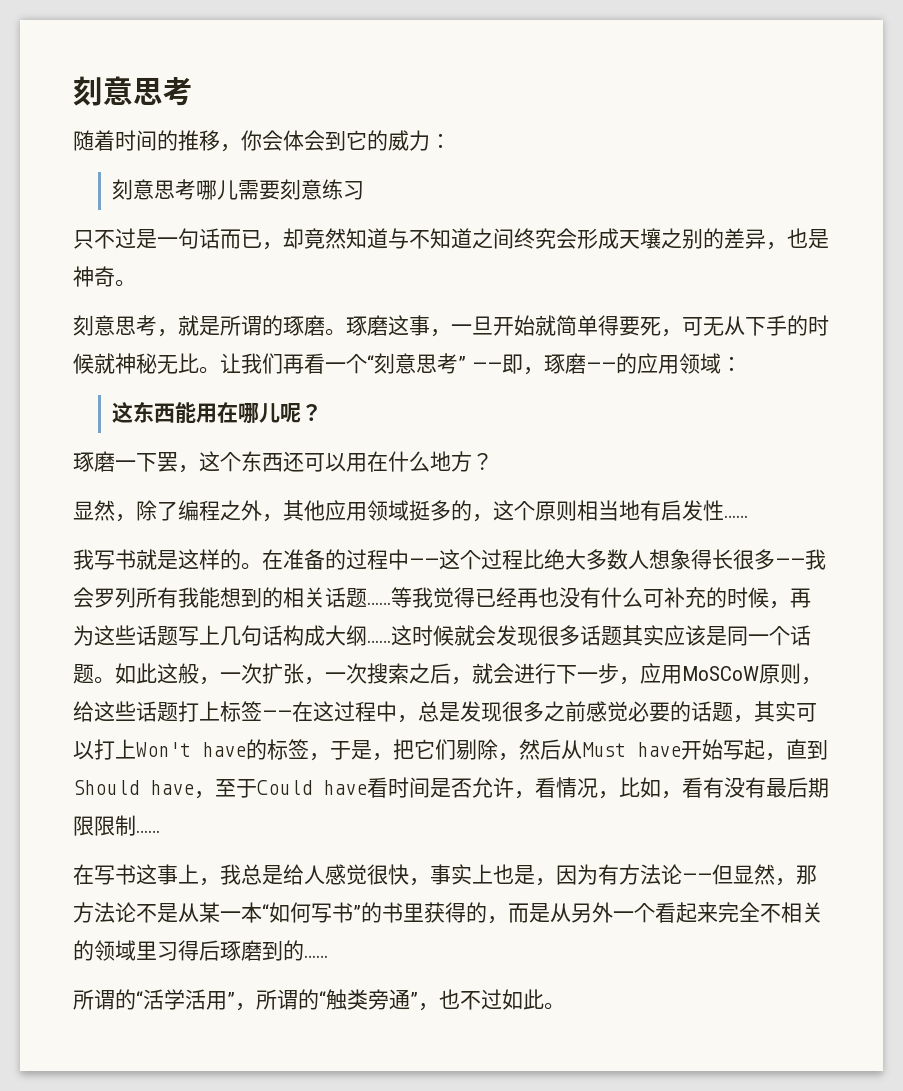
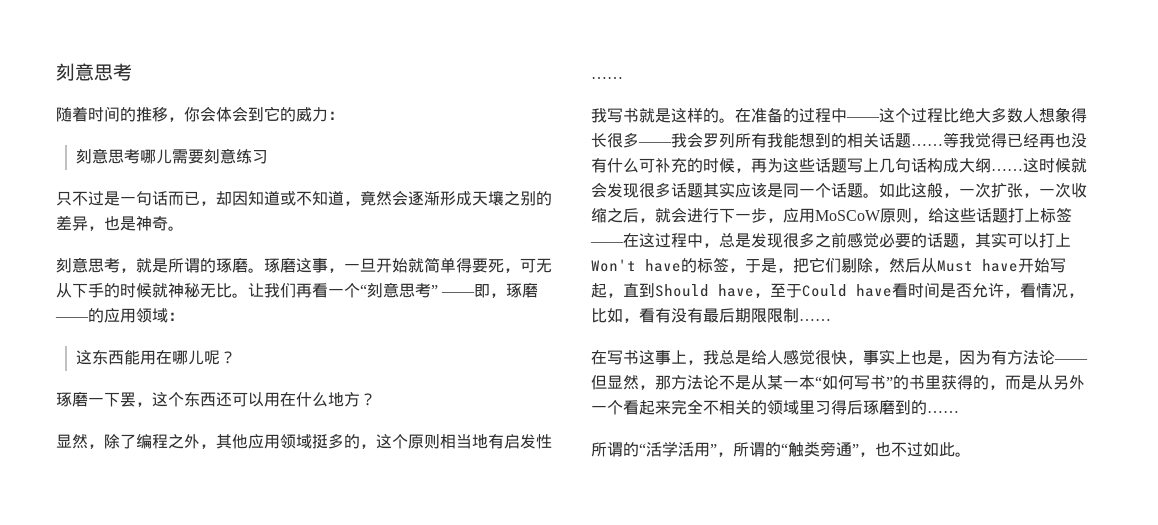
[304,228,577,249] 竟然知道与不知道之间终究会 -> [232,190,440,206] 因知道或不知道，竟然会逐渐
[367,663,409,684] 搜索 -> [1071,183,1087,198] [591,208,607,223] 收缩

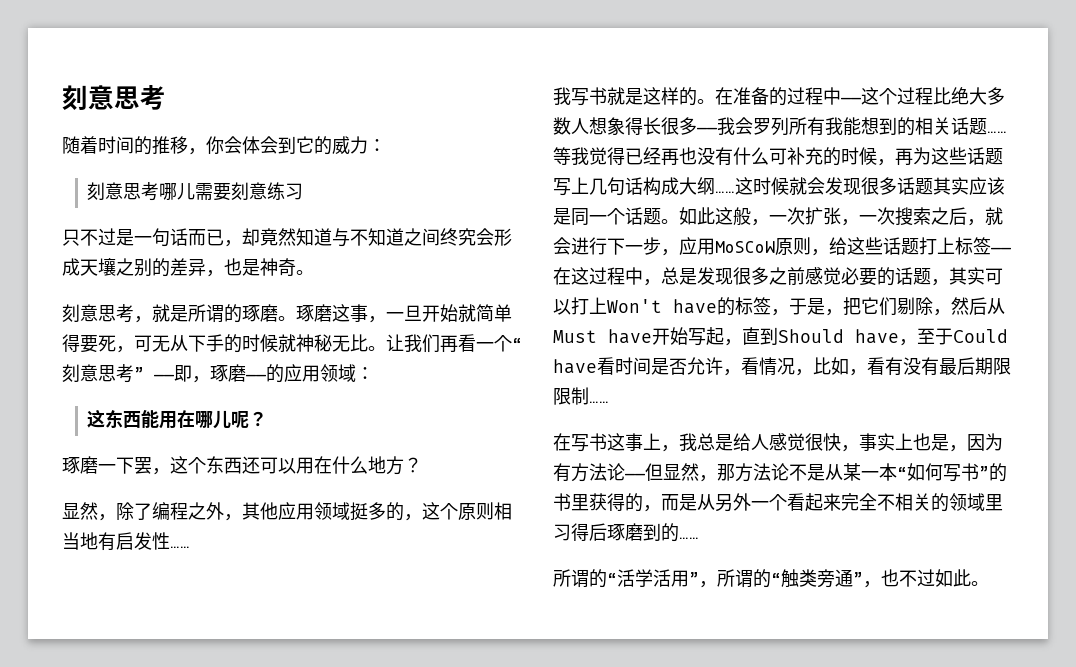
[232,190,440,206] 因知道或不知道，竟然会逐渐 -> [260,228,494,247] 竟然知道与不知道之间终究会
[1071,183,1087,198] [591,208,607,223] 收缩 -> [895,207,931,226] 搜索

